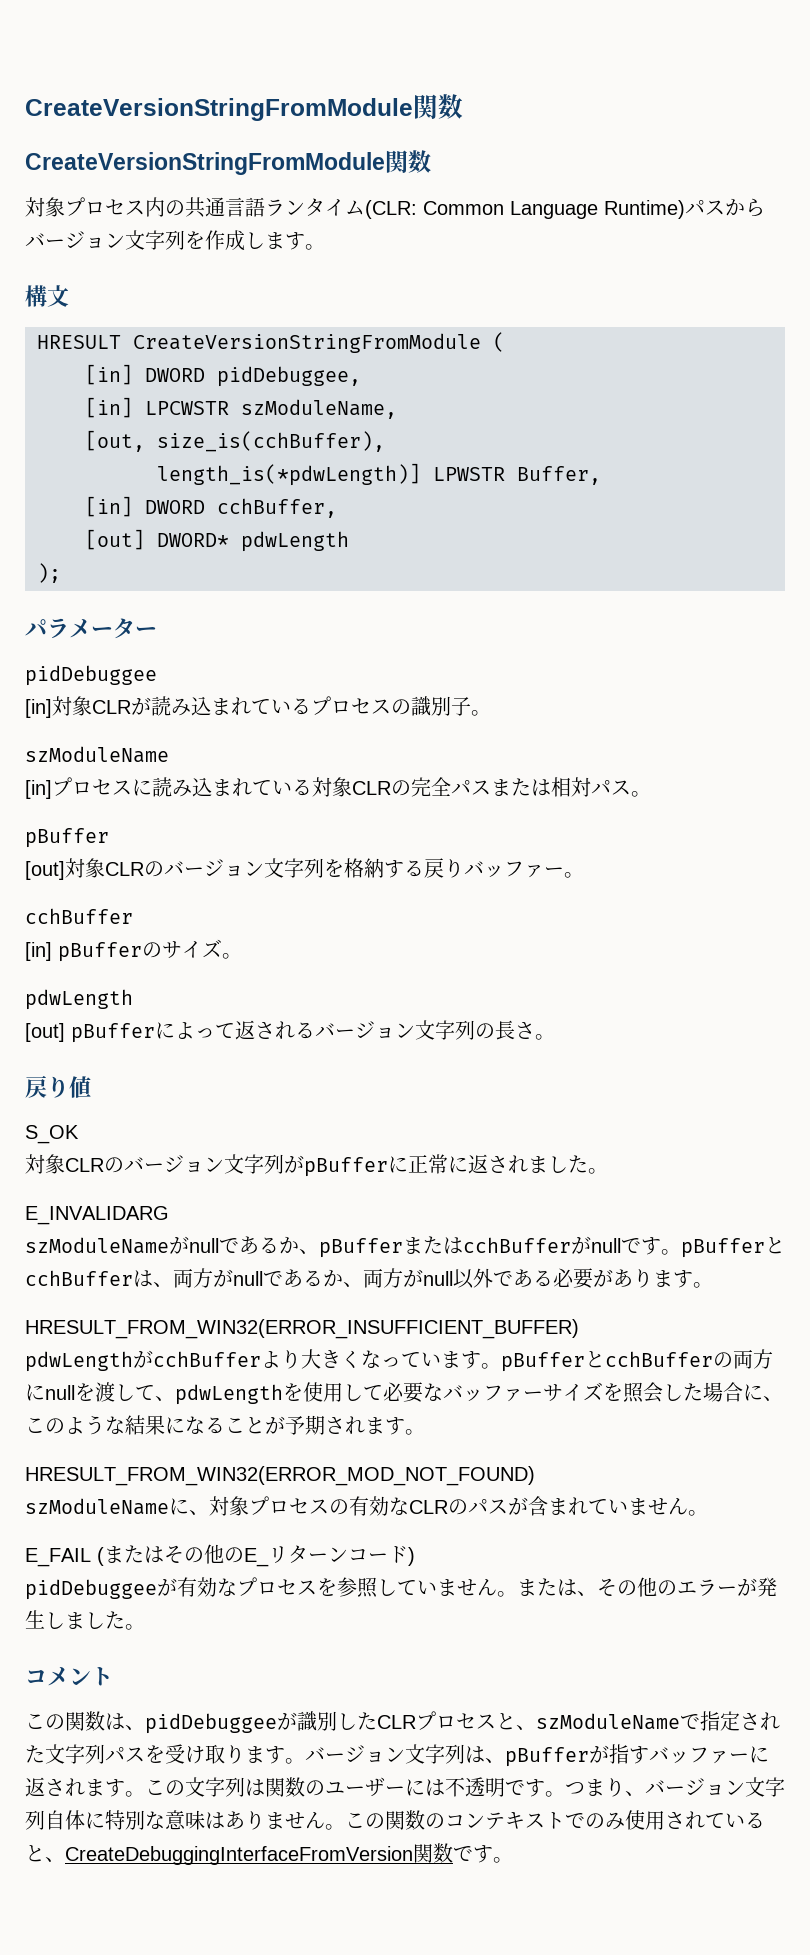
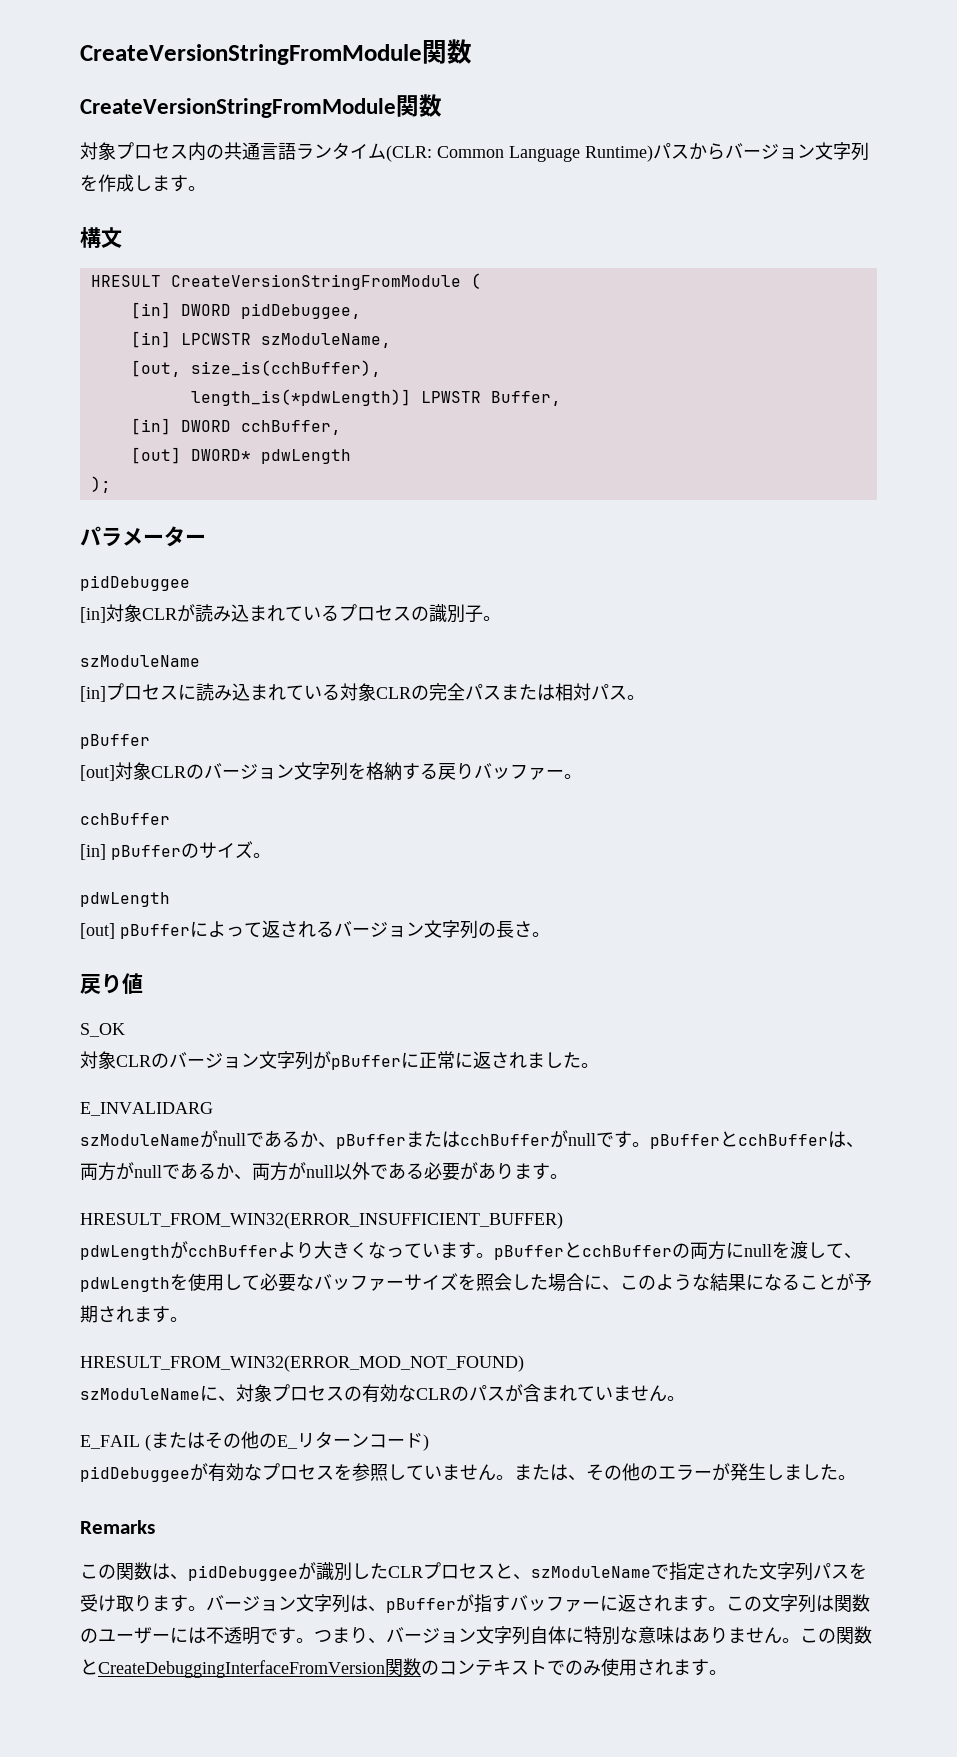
[25,1667,113,1686] コメント -> [80,1520,155,1534] Remarks
(425, 1820) none -> [80,1658,421,1678] とCreateDebuggingInterfaceFromVersion関数
[705,1812,765,1829] [25,1843,473,1865] ていると、CreateDebuggingInterfaceFromVersion関数で -> [673,1659,691,1675] ま

